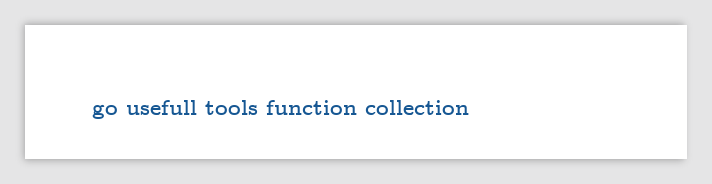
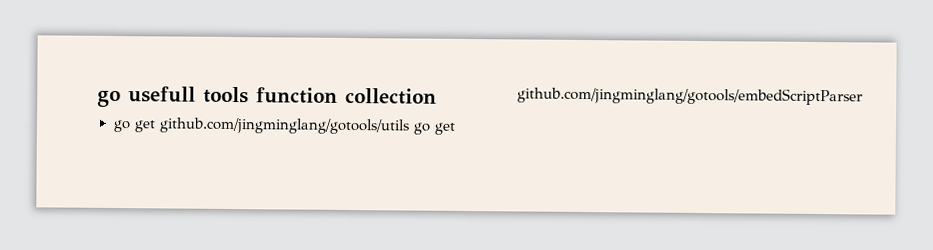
(469, 107) none -> [112,117,456,135] [516,86,863,106] // go get github.com/jingminglang/gotools/utils go get github.com/jingminglang/gotools/embedScriptParser

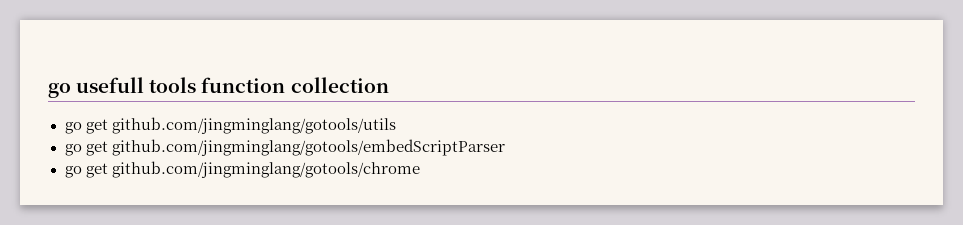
(410, 126) none -> (396, 125) //
(863, 96) none -> [64,161,420,178] // go get github.com/jingminglang/gotools/chrome

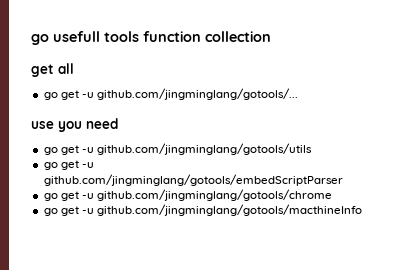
[64,119,108,134] // go get -> [31,63,74,77] [43,88,298,100] [31,118,118,132] [43,145,94,155] // get all // go get -u github.com/jingminglang/gotools/... // use you need // go get -u
(108, 148) none -> [81,162,94,168] -u
(108, 170) none -> [81,193,94,199] -u
(420, 169) none -> [43,204,362,216] // go get -u github.com/jingminglang/gotools/macthineInfo

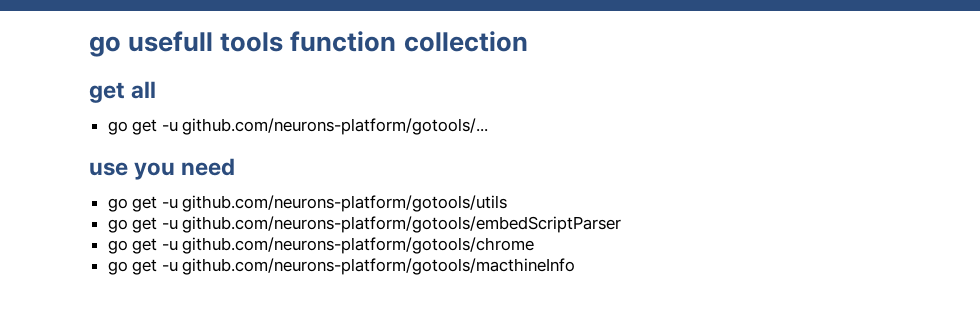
[96,88,298,100] github.com/jingminglang/gotools/... -> [182,118,489,135] github.com/neurons-platform/gotools/...
[96,143,312,155] [43,160,94,170] [43,174,343,186] [43,189,332,201] [43,204,362,216] github.com/jingminglang/gotools/utils // go get -u github.com/jingminglang/gotools/embedScriptParser // go get -u github.com/jingminglang/gotools/chrome // go get -u github.com/jingminglang/gotools/macthineInfo -> [182,195,508,212] [107,216,622,233] [107,237,535,254] [107,258,576,275] github.com/neurons-platform/gotools/utils // go get -u github.com/neurons-platform/gotools/embedScriptParser // go get -u github.com/neurons-platform/gotools/chrome // go get -u github.com/neurons-platform/gotools/macthineInfo

